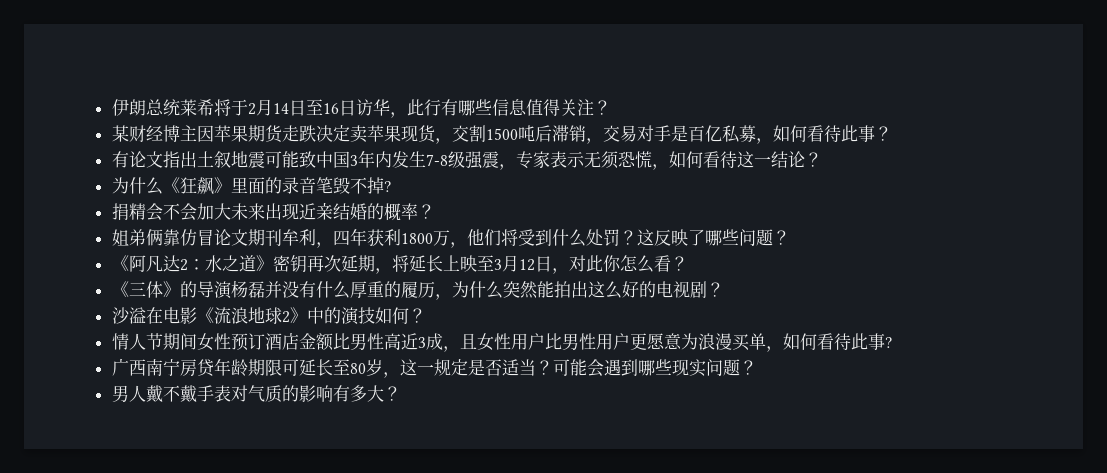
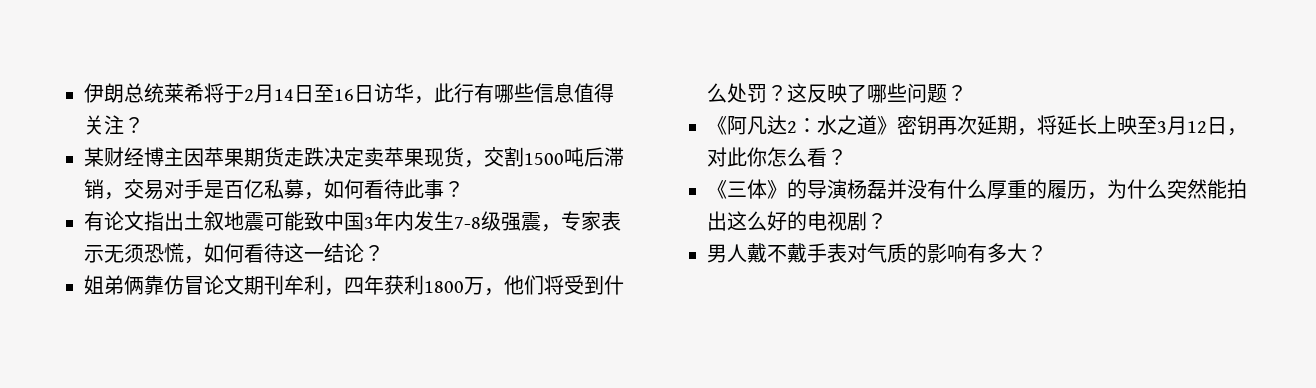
[111,177,391,195] [111,202,435,221] // 为什么《狂飙》里面的录音笔毁不掉? // 捐精会不会加大未来出现近亲结婚的概率？ -> (384, 253) none
[111,307,426,325] [111,333,892,352] [111,358,757,378] // 沙溢在电影《流浪地球2》中的演技如何？ // 情人节期间女性预订酒店金额比男性高近3成，且女性用户比男性用户更愿意为浪漫买单，如何看待此事? // 广西南宁房贷年龄期限可延长至80岁，这一规定是否适当？可能会遇到哪些现实问题？ -> (887, 221) none

